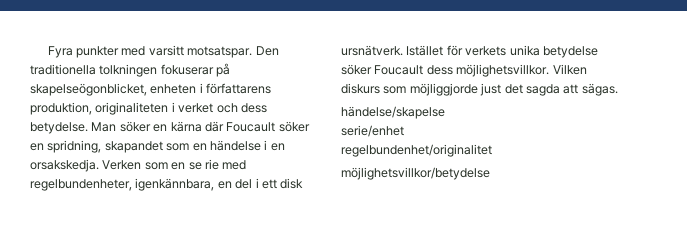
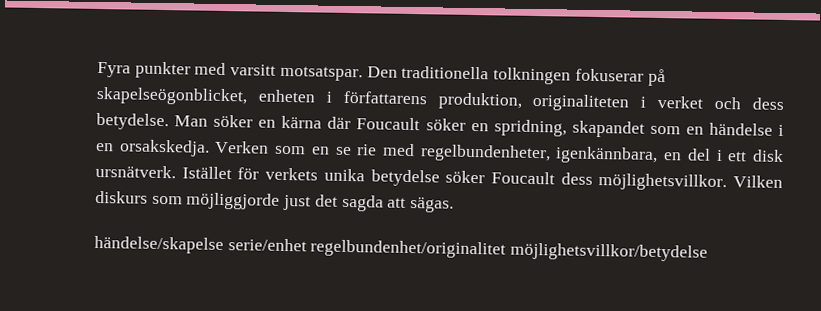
(445, 112) // -> (224, 245) none
(404, 131) // -> (307, 245) none
(492, 150) // -> (507, 249) none

